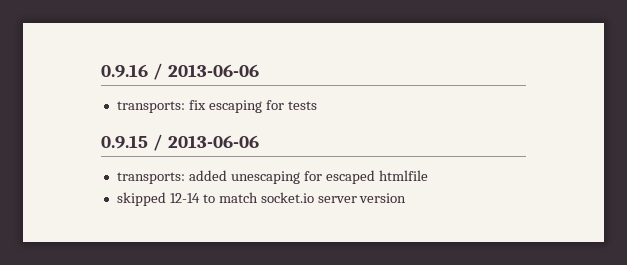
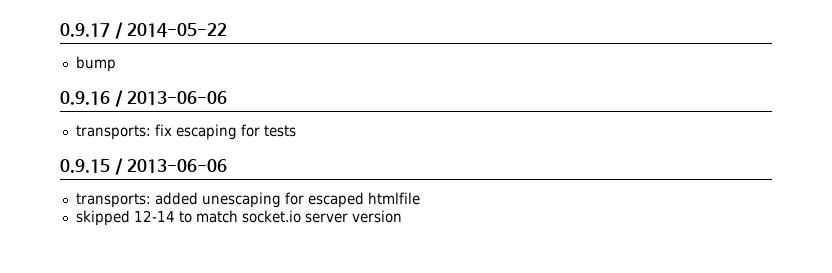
(101, 71) none -> [60,22,228,39] [75,56,116,72] 0.9.17 / 2014-05-22 // bump //

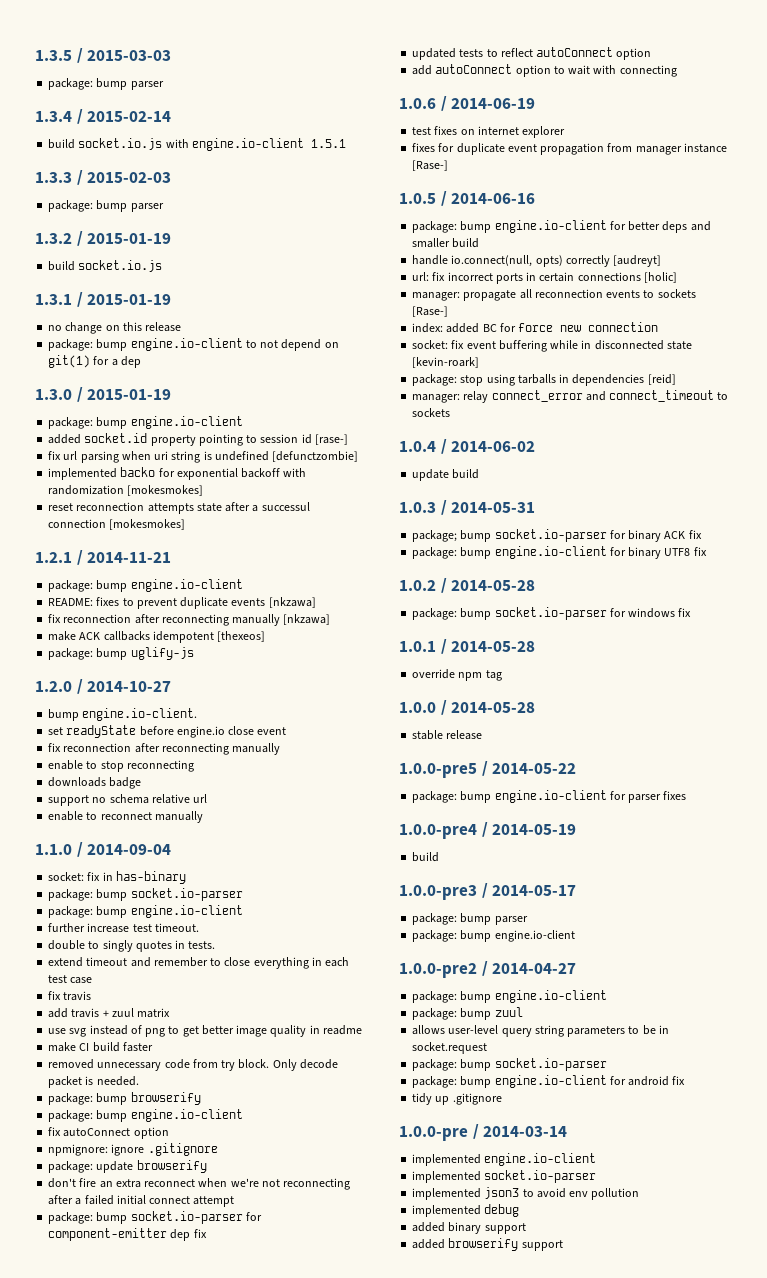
[60,23,110,37] 0.9.17 -> [35,48,172,63] [48,78,164,90] [35,109,172,124] [48,138,346,151] [35,170,172,185] [48,200,164,212] [35,231,172,246] [48,260,163,272] [35,292,172,307] [48,322,182,334] [48,338,339,351] [48,355,141,368] [35,387,172,402] [48,416,243,429] [48,433,348,446] [48,451,359,463] [48,467,307,480] [48,485,204,496] [48,502,310,514] [48,519,186,530] [35,550,172,565] [48,579,243,592] [48,597,316,609] [48,614,331,626] [48,631,266,643] [48,647,194,660] [35,679,172,694] [48,708,198,721] [48,725,287,738] [48,743,281,755] [48,760,194,772] [48,777,142,789] [48,794,208,806] [48,811,203,823] [35,842,172,857] [48,871,186,884] [48,888,243,901] [48,905,243,918] [48,923,199,933] [48,940,216,952] [48,957,350,969] [48,975,93,984] [48,991,92,1001] [48,1008,171,1018] [48,1025,362,1037] [48,1042,153,1052] [48,1059,338,1071] [48,1076,139,1088] [48,1092,201,1105] [48,1109,243,1122] [48,1127,169,1139] [48,1143,218,1156] [48,1160,207,1173] [48,1178,351,1190] [48,1195,235,1207] [48,1211,262,1224] [48,1228,207,1241] [412,47,652,60] [412,64,677,77] [399,96,536,111] [412,126,566,138] [412,143,727,155] [412,160,449,171] [399,191,536,206] [412,220,711,233] [412,238,480,248] [412,255,662,267] [412,272,677,284] [412,289,696,301] [412,306,449,317] [412,322,659,333] [412,340,692,352] [412,357,480,368] [412,374,676,386] [412,390,729,403] [412,408,451,417] [399,439,536,454] [412,469,480,481] [399,500,536,515] [412,529,702,542] [412,546,707,559] [399,578,536,593] [412,607,692,620] [399,639,536,654] [412,669,502,681] [399,700,536,715] [412,730,483,740] [399,763,477,778] 1.3.5 / 2015-03-03 // package: bump parser // 1.3.4 / 2015-02-14 // build socket.io.js with engine.io-client 1.5.1 // 1.3.3 / 2015-02-03 // package: bump parser // 1.3.2 / 2015-01-19 // build socket.io.js // 1.3.1 / 2015-01-19 // no change on this release // package: bump engine.io-client to not depend on git(1) for a dep // 1.3.0 / 2015-01-19 // package: bump engine.io-client // added socket.id property pointing to session id [rase-] // fix url parsing when uri string is undefined [defunctzombie] // implemented backo for exponential backoff with randomization [mokesmokes] // reset reconnection attempts state after a successul connection [mokesmokes] // 1.2.1 / 2014-11-21 // package: bump engine.io-client // README: fixes to prevent duplicate events [nkzawa] // fix reconnection after reconnecting manually [nkzawa] // make ACK callbacks idempotent [thexeos] // package: bump uglify-js // 1.2.0 / 2014-10-27 // bump engine.io-client. // set readyState before engine.io close event // fix reconnection after reconnecting manually // enable to stop reconnecting // downloads badge // support no schema relative url // enable to reconnect manually // 1.1.0 / 2014-09-04 // socket: fix in has-binary // package: bump socket.io-parser // package: bump engine.io-client // further increase test timeout. // double to singly quotes in tests. // extend timeout and remember to close everything in each test case // fix travis // add travis + zuul matrix // use svg instead of png to get better image quality in readme // make CI build faster // removed unnecessary code from try block. Only decode packet is needed. // package: bump browserify // package: bump engine.io-client // fix autoConnect option // npmignore: ignore .gitignore // package: update browserify // don't fire an extra reconnect when we're not reconnecting after a failed initial connect attempt // package: bump socket.io-parser for component-emitter dep fix // updated tests to reflect autoConnect option // add autoConnect option to wait with connecting // 1.0.6 / 2014-06-19 // test fixes on internet explorer // fixes for duplicate event propagation from manager instance [Rase-] // 1.0.5 / 2014-06-16 // package: bump engine.io-client for better deps and smaller build // handle io.connect(null, opts) correctly [audreyt] // url: fix incorrect ports in certain connections [holic] // manager: propagate all reconnection events to sockets [Rase-] // index: added BC for force new connection // socket: fix event buffering while in disconnected state [kevin-roark] // package: stop using tarballs in dependencies [reid] // manager: relay connect_error and connect_timeout to sockets // 1.0.4 / 2014-06-02 // update build // 1.0.3 / 2014-05-31 // package; bump socket.io-parser for binary ACK fix // package: bump engine.io-client for binary UTF8 fix // 1.0.2 / 2014-05-28 // package: bump socket.io-parser for windows fix // 1.0.1 / 2014-05-28 // override npm tag // 1.0.0 / 2014-05-28 // stable release // 1.0.0-pre5
[75,56,116,72] [60,90,228,107] [75,124,296,140] [60,158,228,175] [75,192,420,208] [75,210,402,226] bump // 0.9.16 / 2013-06-06 // transports: fix escaping for tests // 0.9.15 / 2013-06-06 // transports: added unescaping for escaped htmlfile // skipped 12-14 to match socket.io server version -> [412,790,687,803] [399,822,577,839] [412,852,440,862] [399,883,577,900] [412,913,528,925] [412,930,575,942] [399,961,577,978] [412,990,607,1003] [412,1007,523,1020] [412,1025,669,1037] [412,1042,488,1054] [412,1058,607,1071] [412,1075,686,1088] [412,1093,502,1105] [399,1124,568,1141] [412,1153,597,1166] [412,1170,597,1183] [412,1187,640,1200] [412,1204,520,1217] [412,1222,526,1234] [412,1238,563,1251] package: bump engine.io-client for parser fixes // 1.0.0-pre4 / 2014-05-19 // build // 1.0.0-pre3 / 2014-05-17 // package: bump parser // package: bump engine.io-client // 1.0.0-pre2 / 2014-04-27 // package: bump engine.io-client // package: bump zuul // allows user-level query string parameters to be in socket.request // package: bump socket.io-parser // package: bump engine.io-client for android fix // tidy up .gitignore // 1.0.0-pre / 2014-03-14 // implemented engine.io-client // implemented socket.io-parser // implemented json3 to avoid env pollution // implemented debug // added binary support // added browserify support

